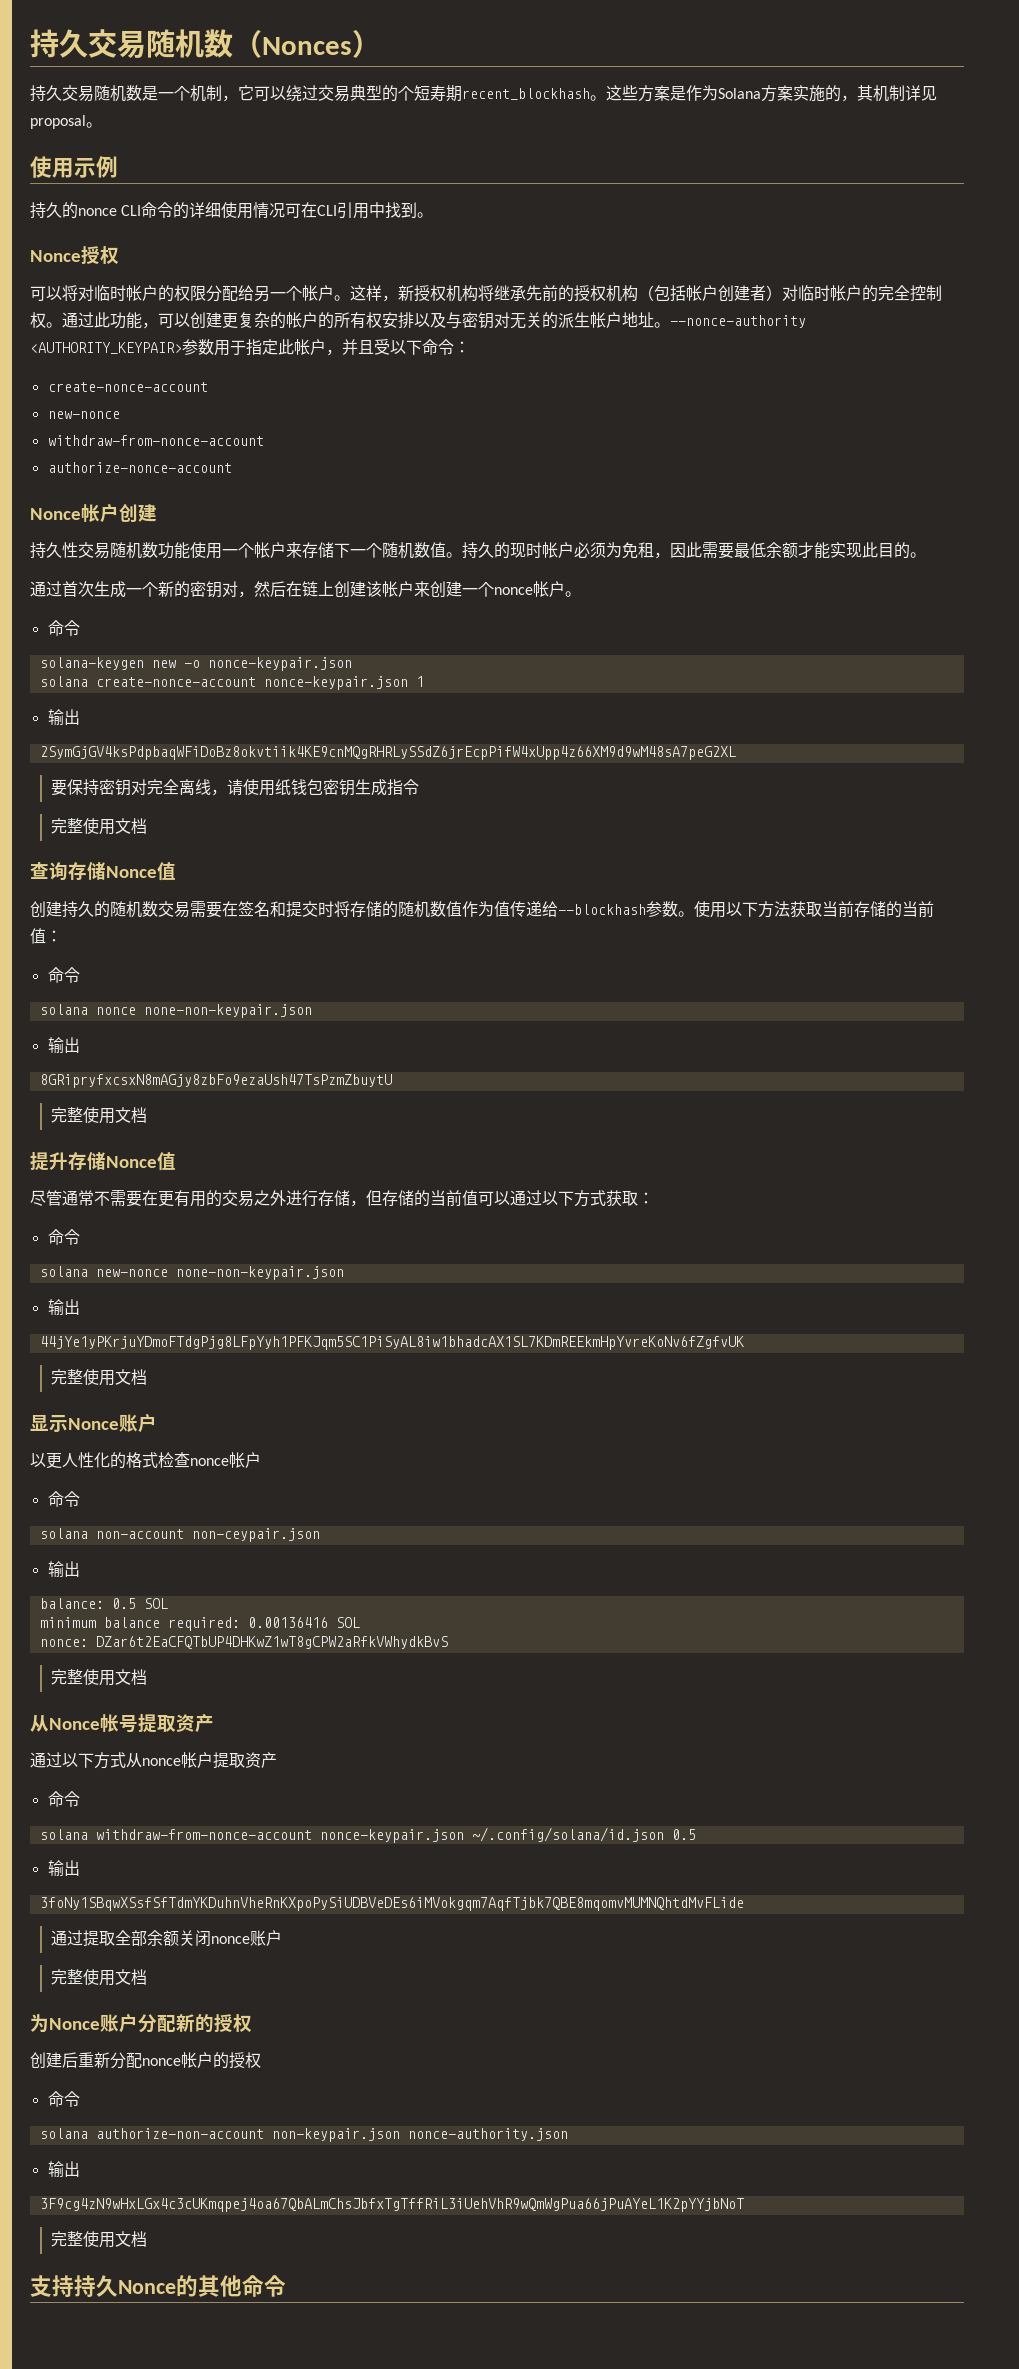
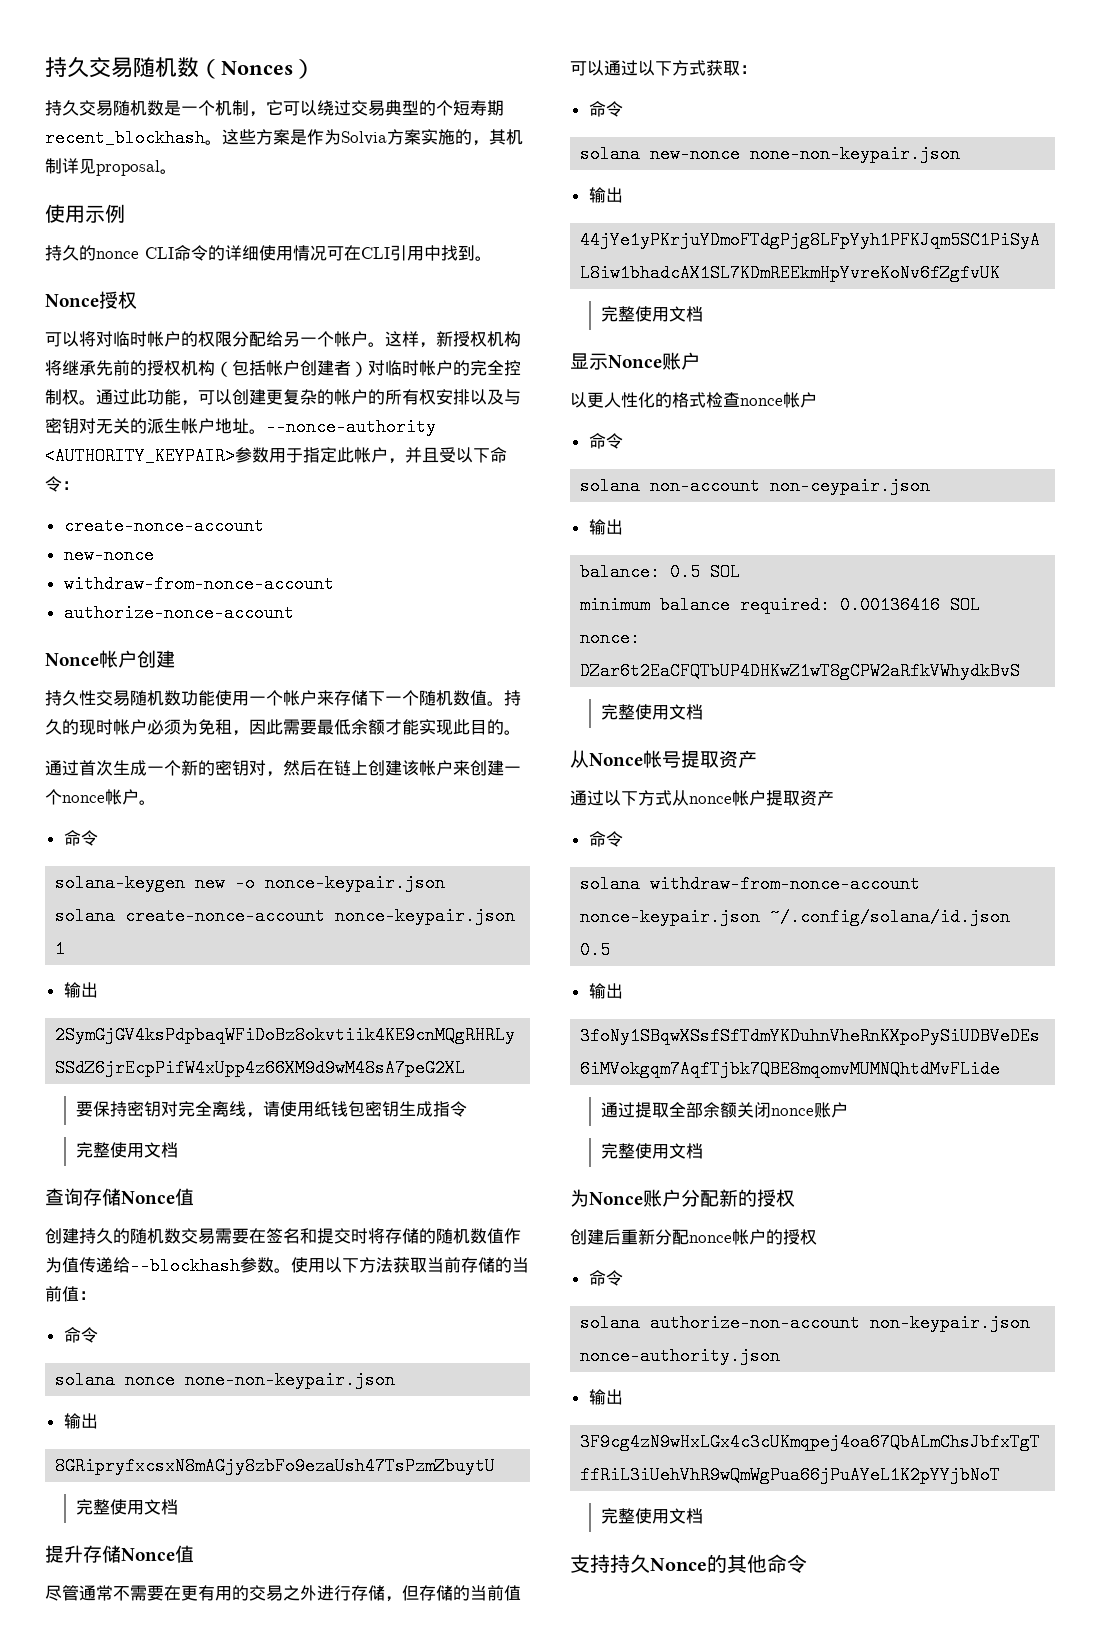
[718,88,761,99] Solana -> [341,131,387,145] Solvia

